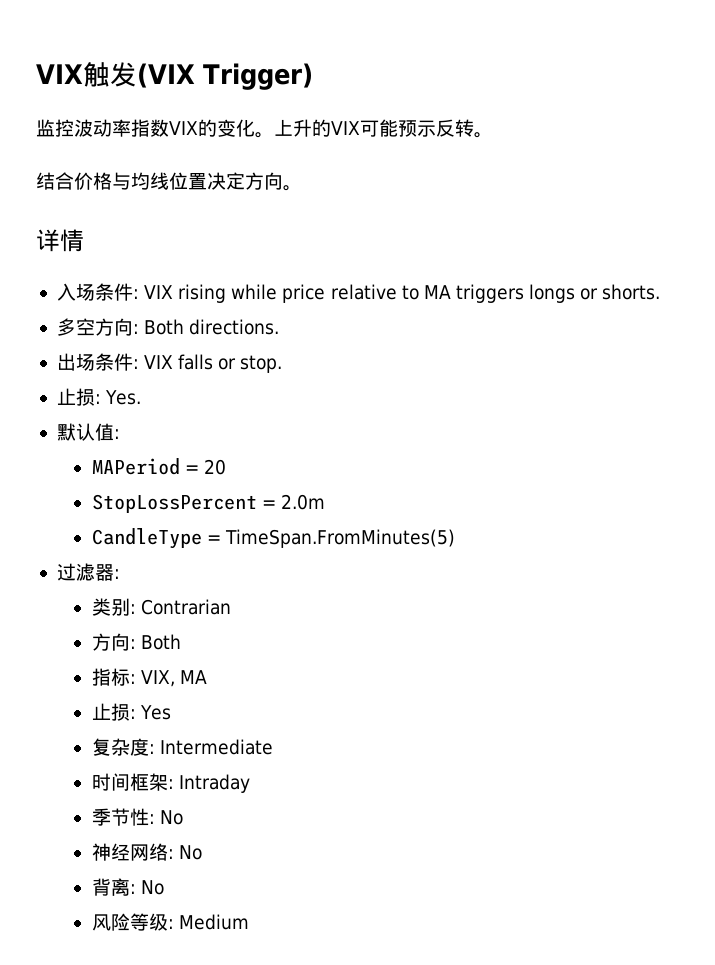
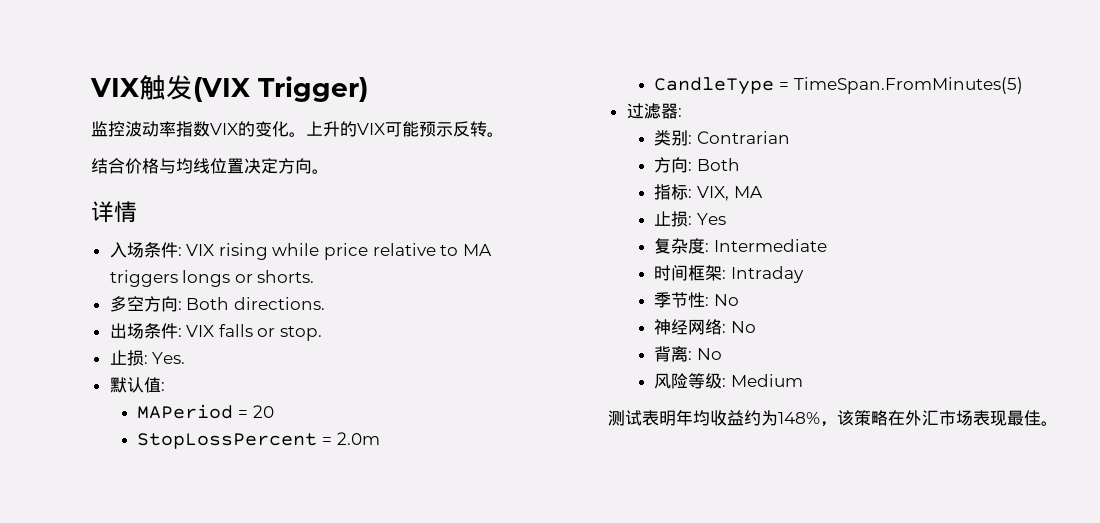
(249, 922) none -> [608,409,1058,427] // 测试表明年均收益约为148%，该策略在外汇市场表现最佳。

